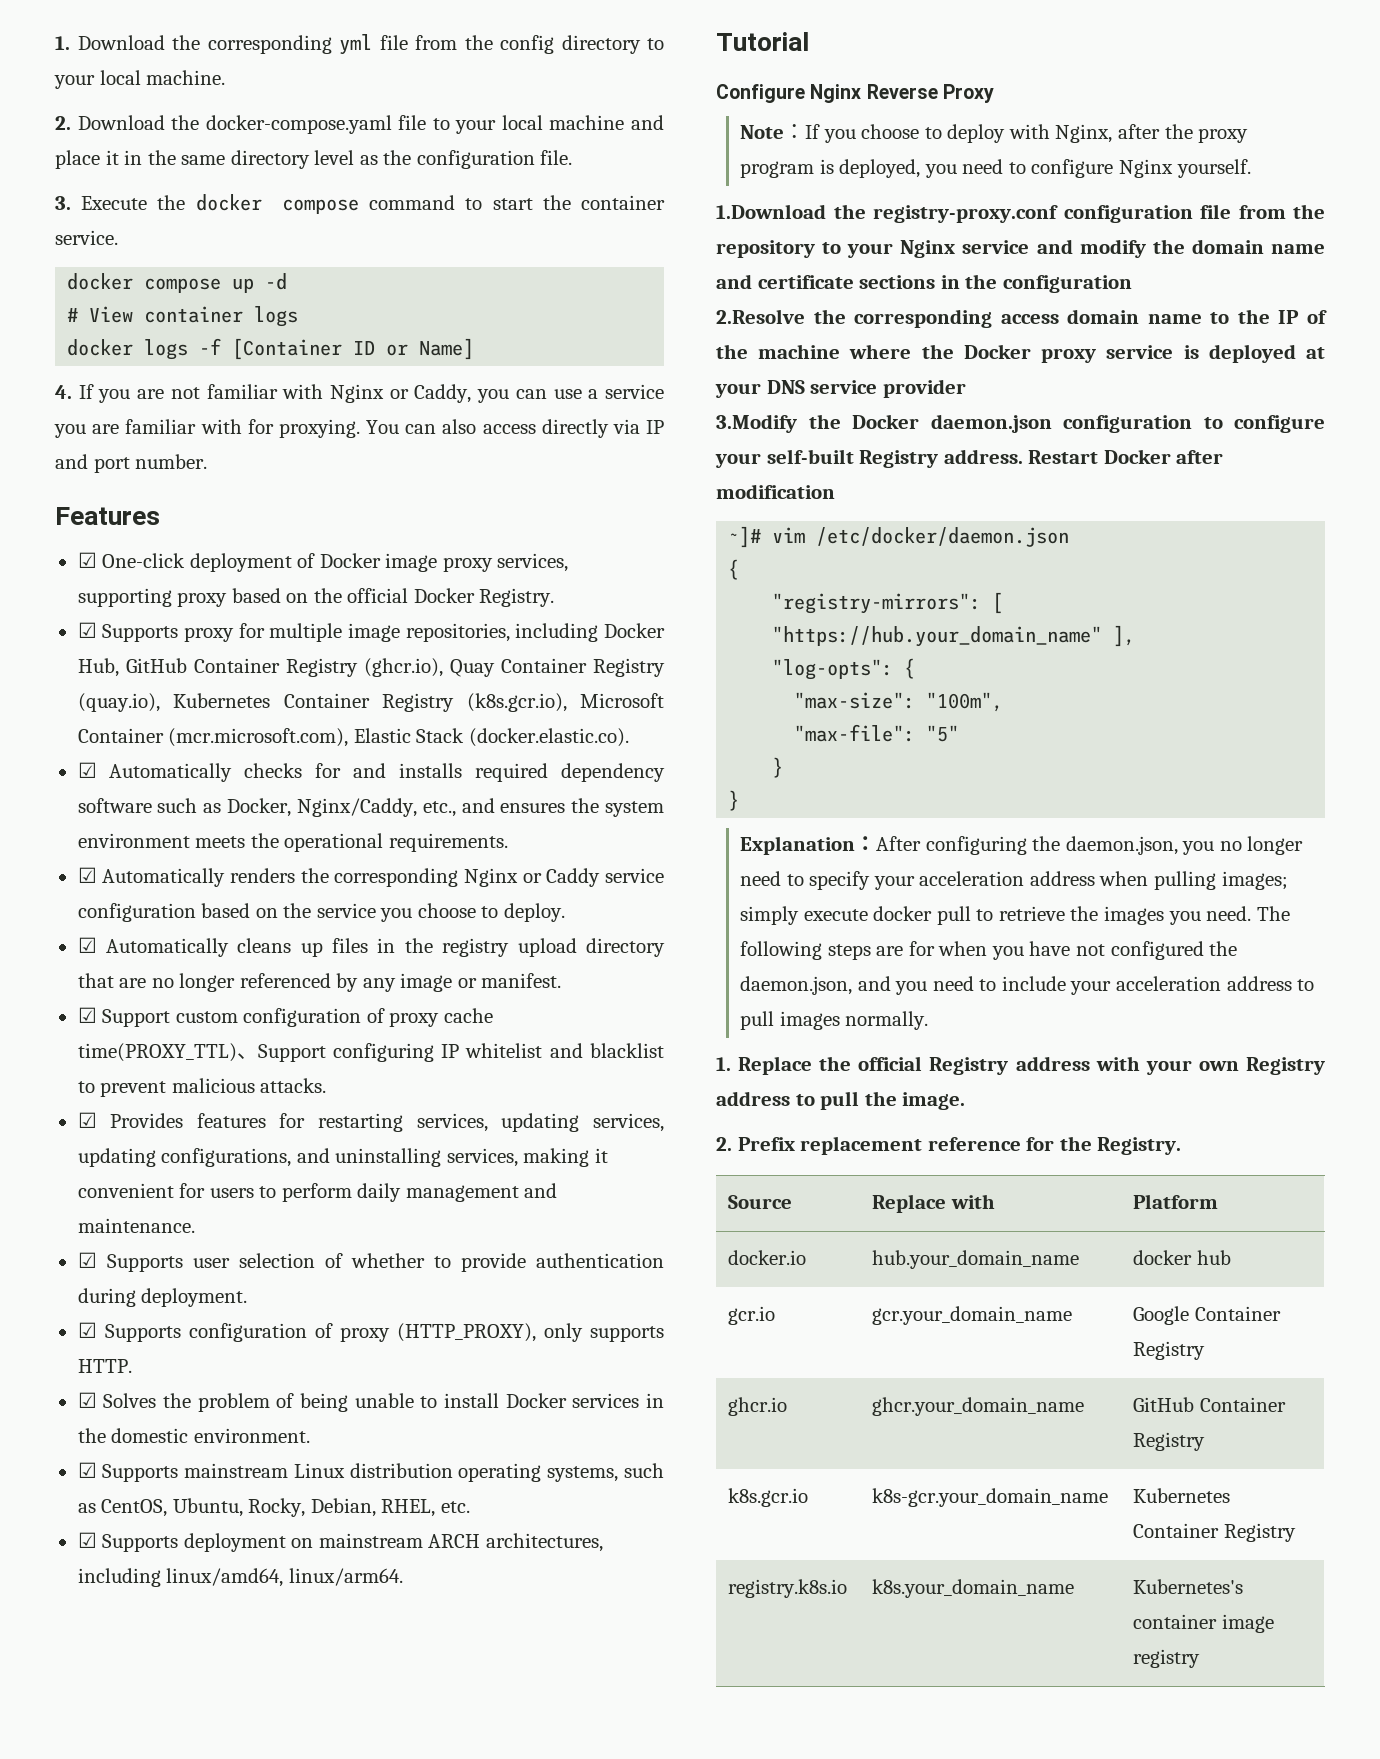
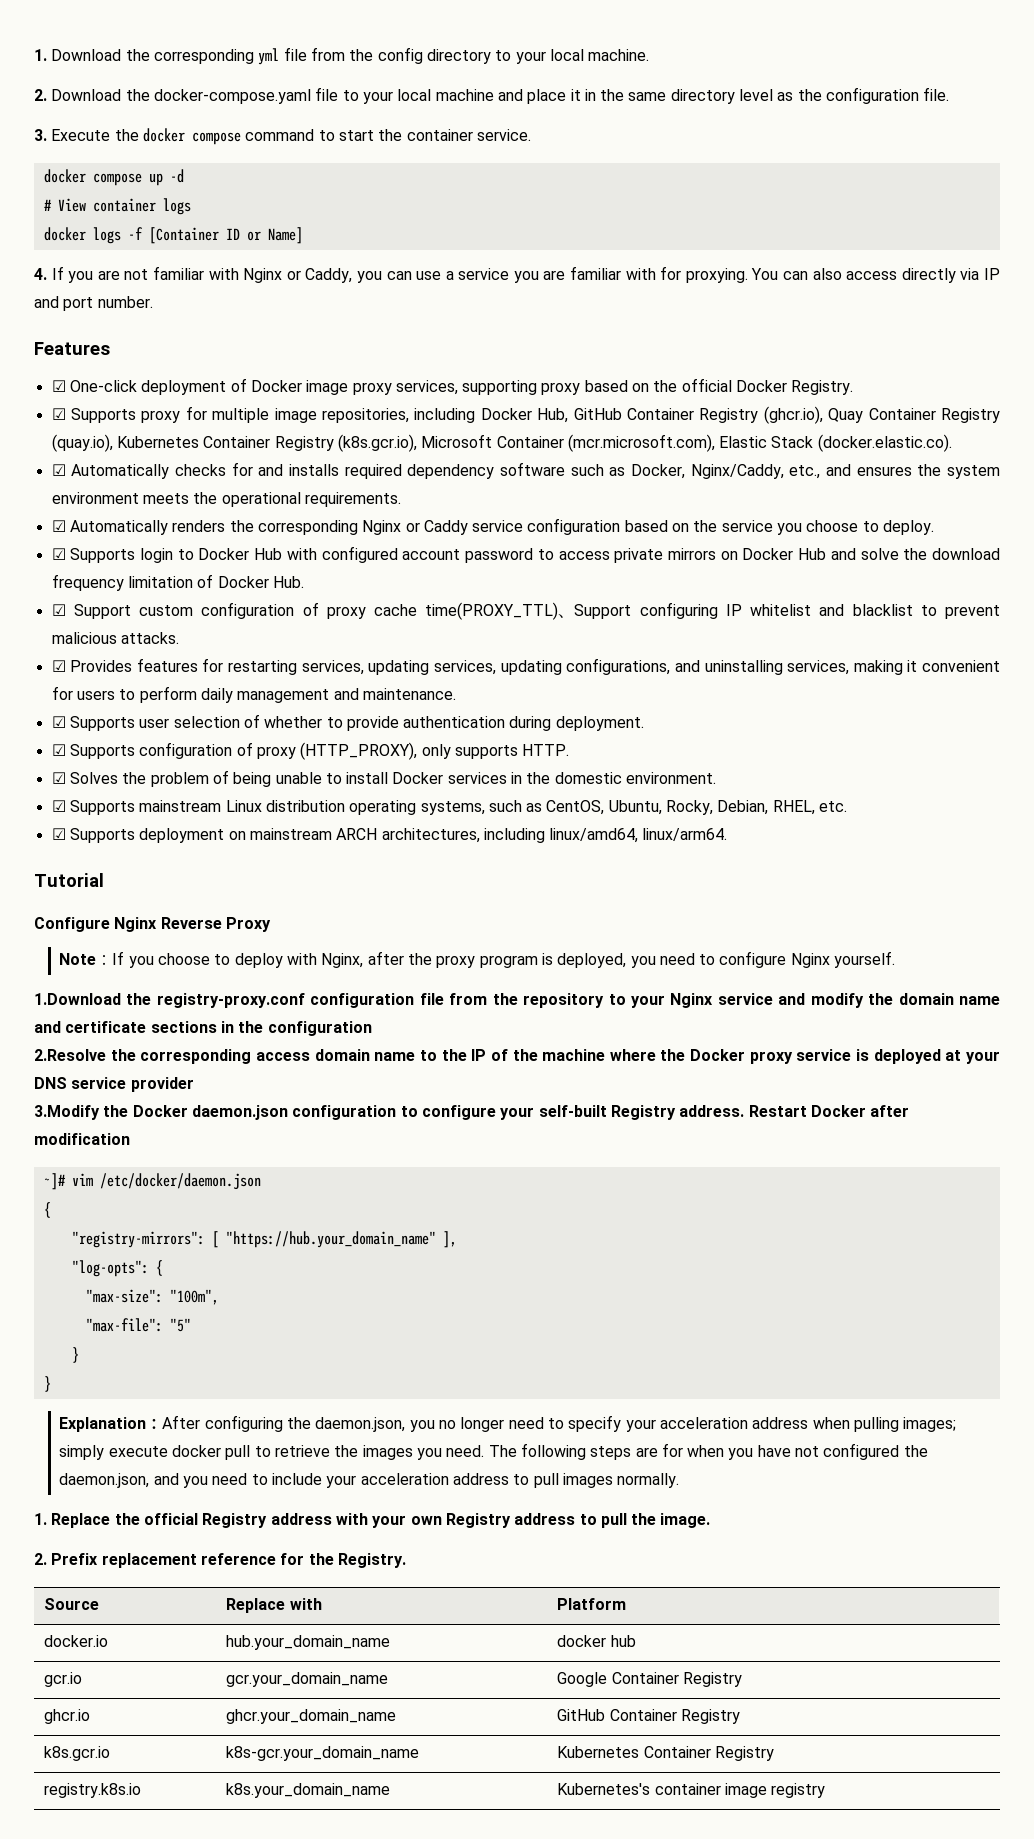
[105,938,665,957] [77,973,562,992] Automatically cleans up files in the registry upload directory that are no longer referenced by any image or manifest. -> [70,546,1001,563] [51,574,304,591] Supports login to Docker Hub with configured account password to access private mirrors on Docker Hub and solve the download frequency limitation of Docker Hub.

